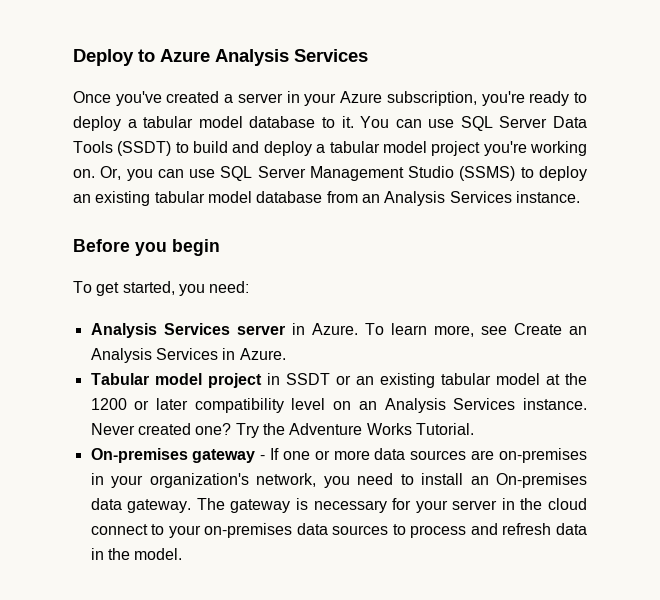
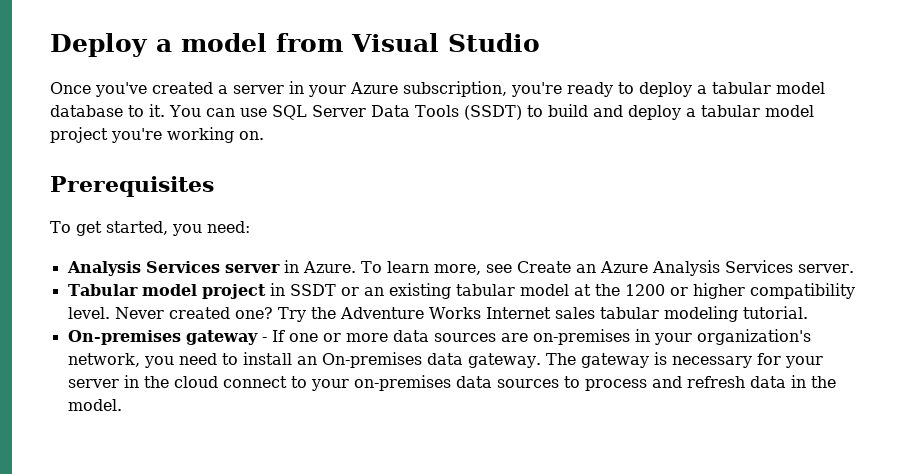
[138,49,368,66] to Azure Analysis Services -> [156,33,540,52] a model from Visual Studio
[100,166,587,181] [73,191,580,206] [73,239,220,256] Or, you can use SQL Server Management Studio (SSMS) to deploy an existing tabular model database from an Analysis Services instance. // Before you begin -> [50,176,214,197] // Prerequisites
[90,348,286,363] Analysis Services in Azure. -> [599,260,854,276] Azure Analysis Services server.
[156,398,587,413] later compatibility level on an Analysis Services instance. -> [692,283,855,299] [67,307,110,319] higher compatibility level.
[415,423,474,435] Tutorial. -> [485,306,808,322] Internet sales tabular modeling tutorial.

